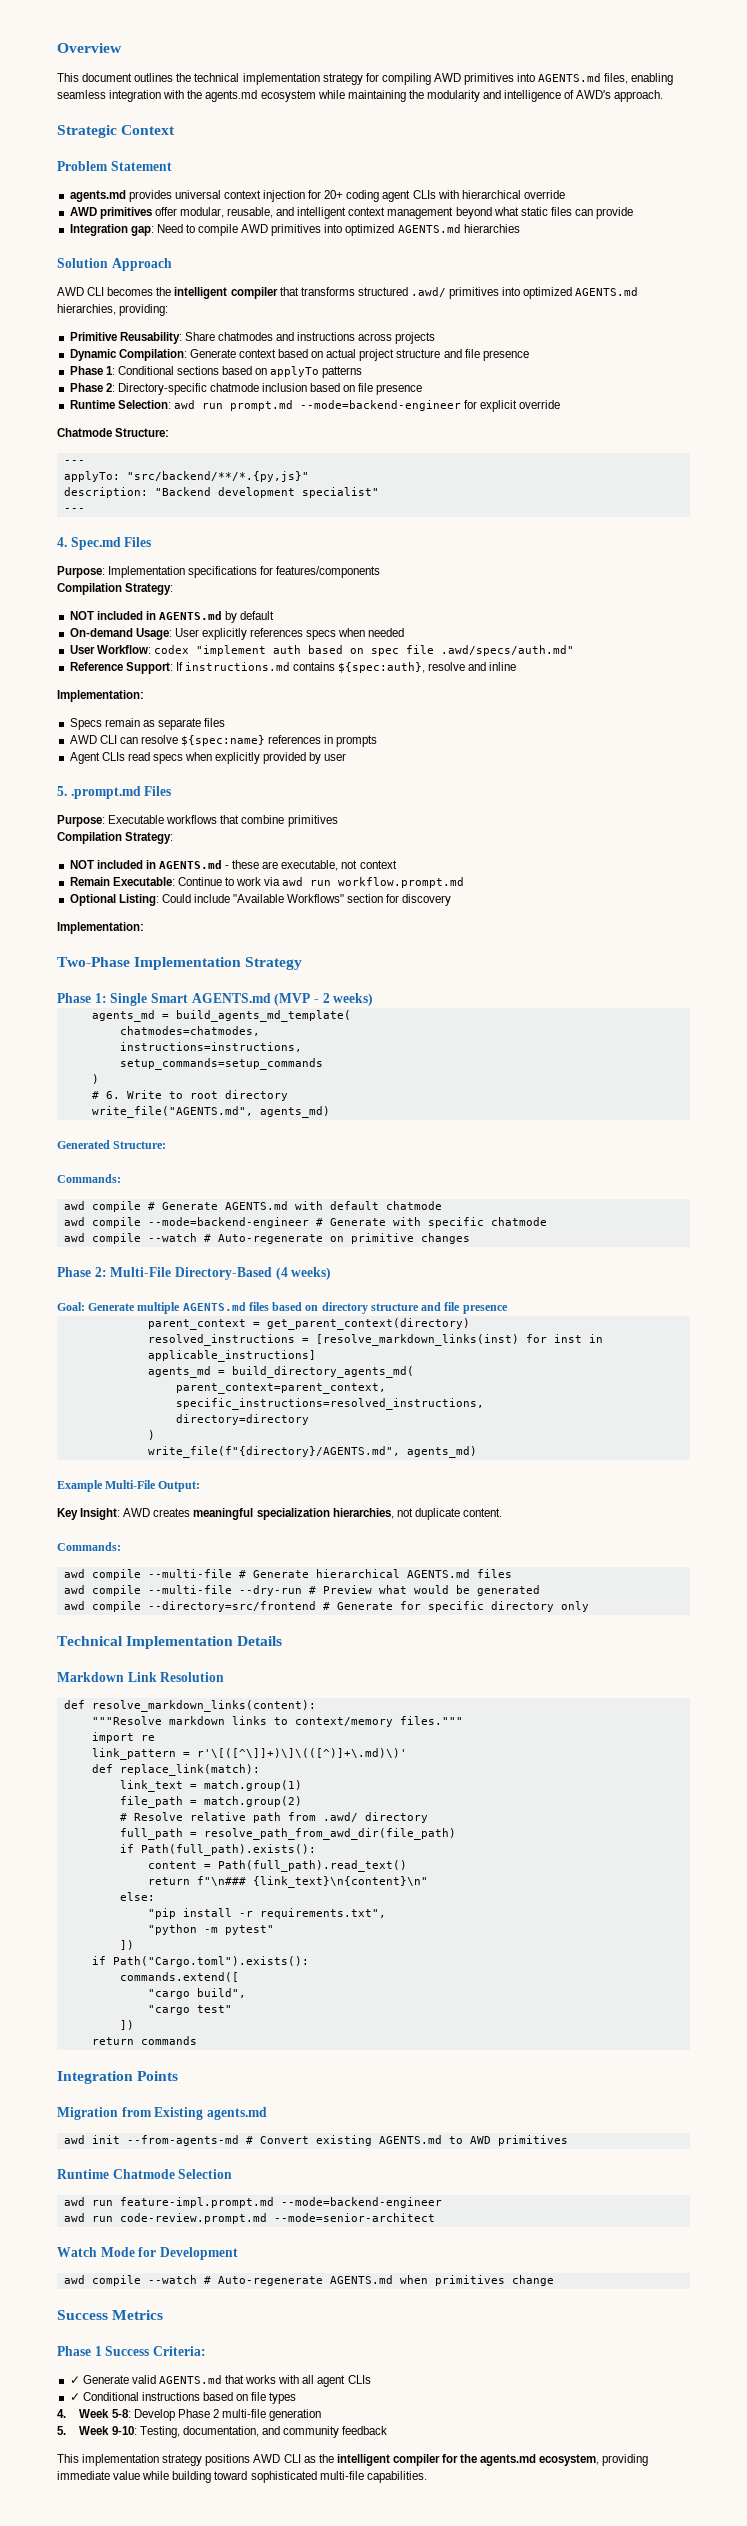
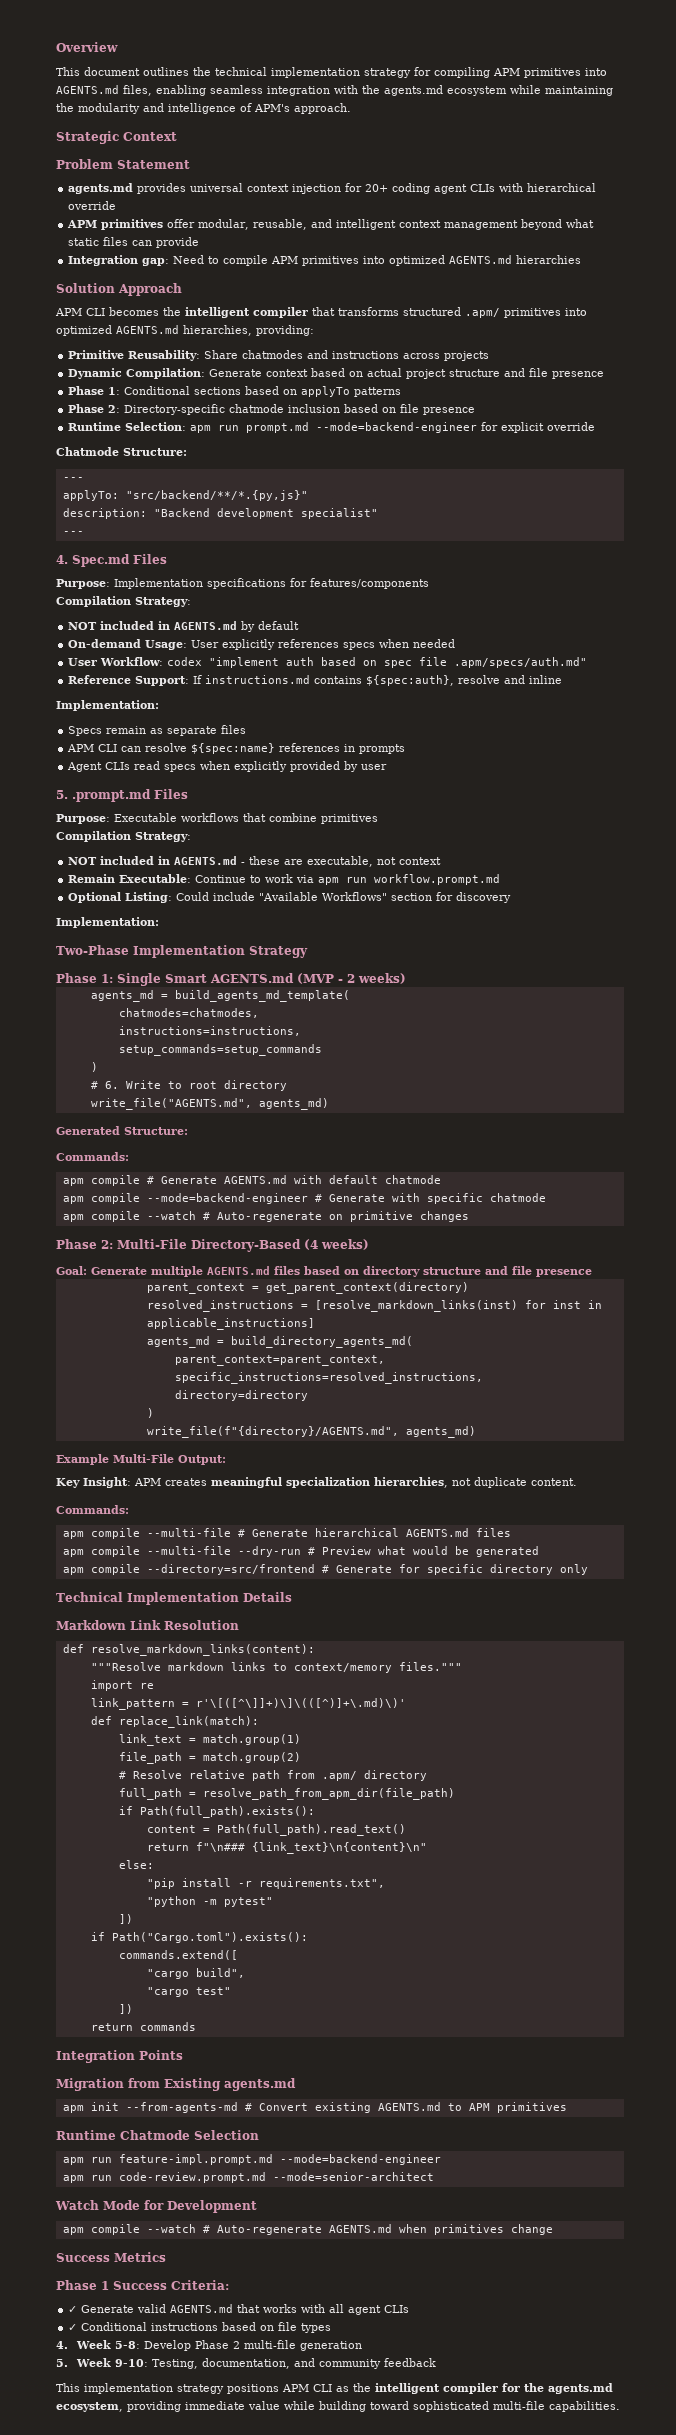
[433,73,461,82] AWD -> [493,68,520,76] APM
[576,90,612,99] AWD's -> [254,104,290,112] APM's
[69,207,97,216] AWD -> [67,220,98,228] APM
[241,224,269,233] AWD -> [271,256,299,264] APM
[57,287,84,296] AWD -> [55,308,82,316] APM
[410,287,446,297] .awd/ -> [465,308,500,318] .apm/
[173,400,195,409] awd -> [190,425,212,433] apm
[440,645,574,656] .awd/specs/auth.md" -> [454,657,588,668] .apm/specs/auth.md"
[69,735,97,744] AWD -> [67,744,95,752] APM
[282,877,304,886] awd -> [318,877,340,885] apm
[63,1201,85,1210] awd -> [62,1178,84,1186] apm
[63,1217,85,1226] awd -> [62,1196,84,1204] apm
[63,1233,85,1242] awd -> [62,1214,84,1222] apm
[123,1508,151,1517] AWD -> [134,1478,161,1486] APM
[63,1569,85,1578] awd -> [62,1531,84,1539] apm
[63,1585,85,1594] awd -> [62,1549,84,1557] apm
[63,1601,85,1610] awd -> [62,1567,84,1575] apm
[322,1812,358,1822] .awd/ -> [321,1771,357,1781] .apm/
[203,1828,456,1840] resolve_path_from_awd_dir(file_path) -> [202,1788,455,1800] resolve_path_from_apm_dir(file_path)
[63,2135,85,2144] awd -> [62,2105,84,2113] apm
[469,2136,491,2144] AWD -> [468,2103,490,2111] APM
[63,2197,85,2206] awd -> [62,2157,84,2165] apm
[63,2213,85,2222] awd -> [62,2175,84,2183] apm
[63,2275,85,2284] awd -> [62,2227,84,2235] apm
[253,2454,281,2463] AWD -> [282,2384,309,2392] APM

